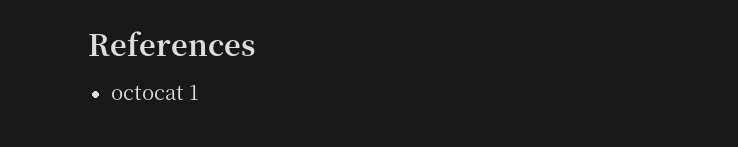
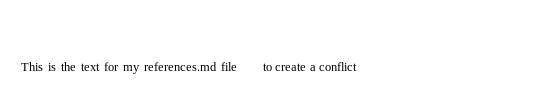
[88,31,255,56] [110,85,200,100] References // octocat 1 -> [21,62,358,74] This is the text for my references.md file to create a conflict

